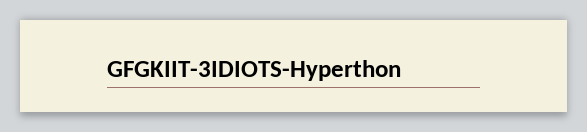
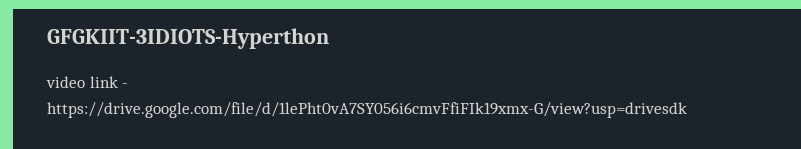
(401, 70) none -> [46,76,129,88] [47,102,687,118] // video link - https://drive.google.com/file/d/1lePht0vA7SY056i6cmvFfiFIk19xmx-G/view?usp=drivesdk

